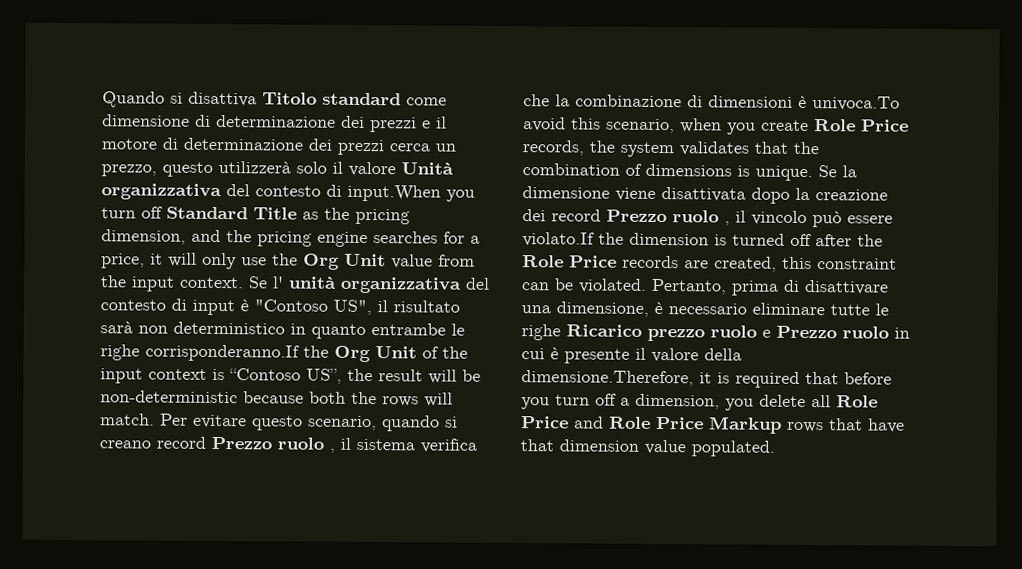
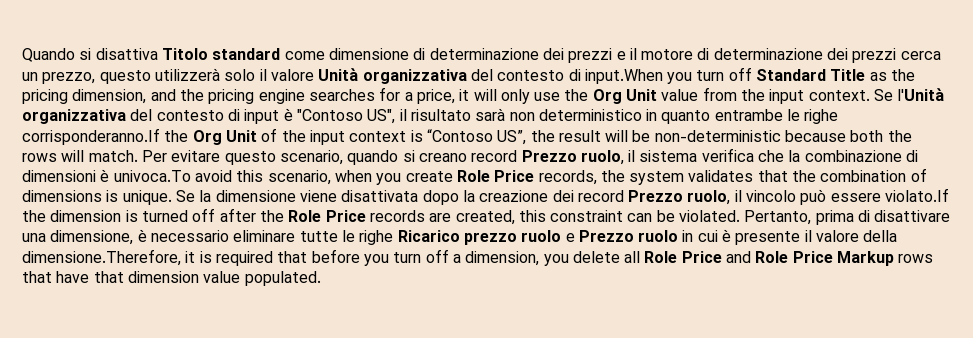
[272,275,337,289] l' unità -> [897,88,945,101] l'Unità
[277,437,335,453] ruolo , -> [580,150,624,165] ruolo,
[672,210,730,226] ruolo , -> [687,190,731,205] ruolo,

